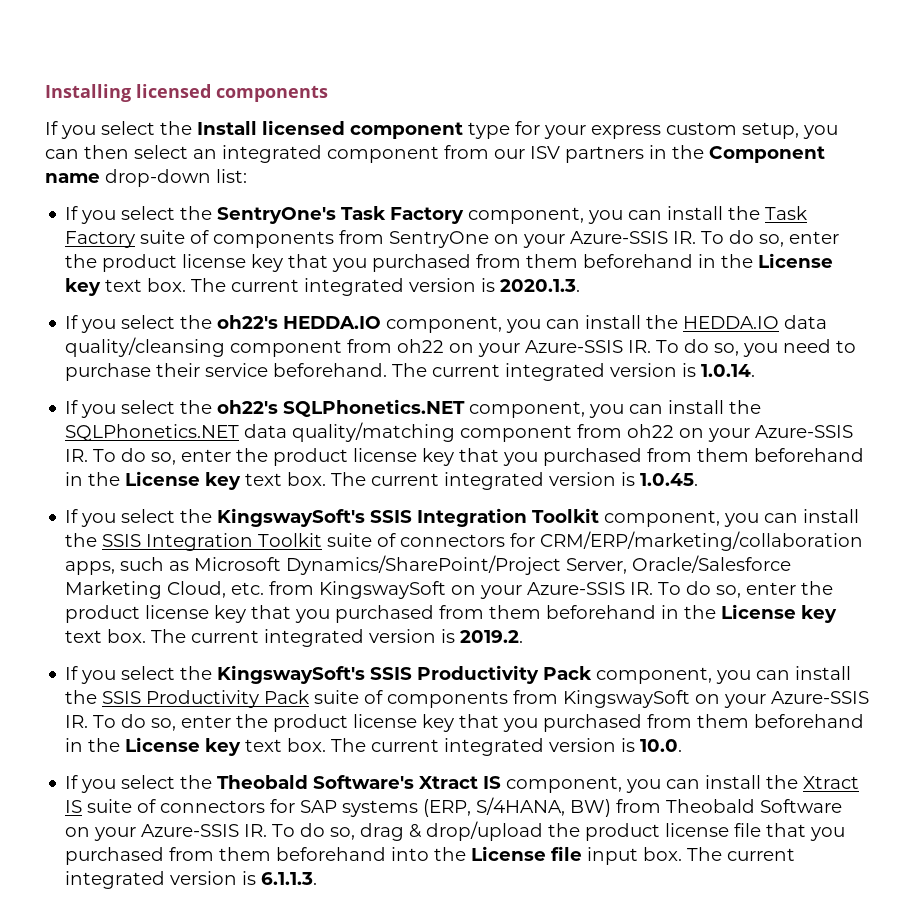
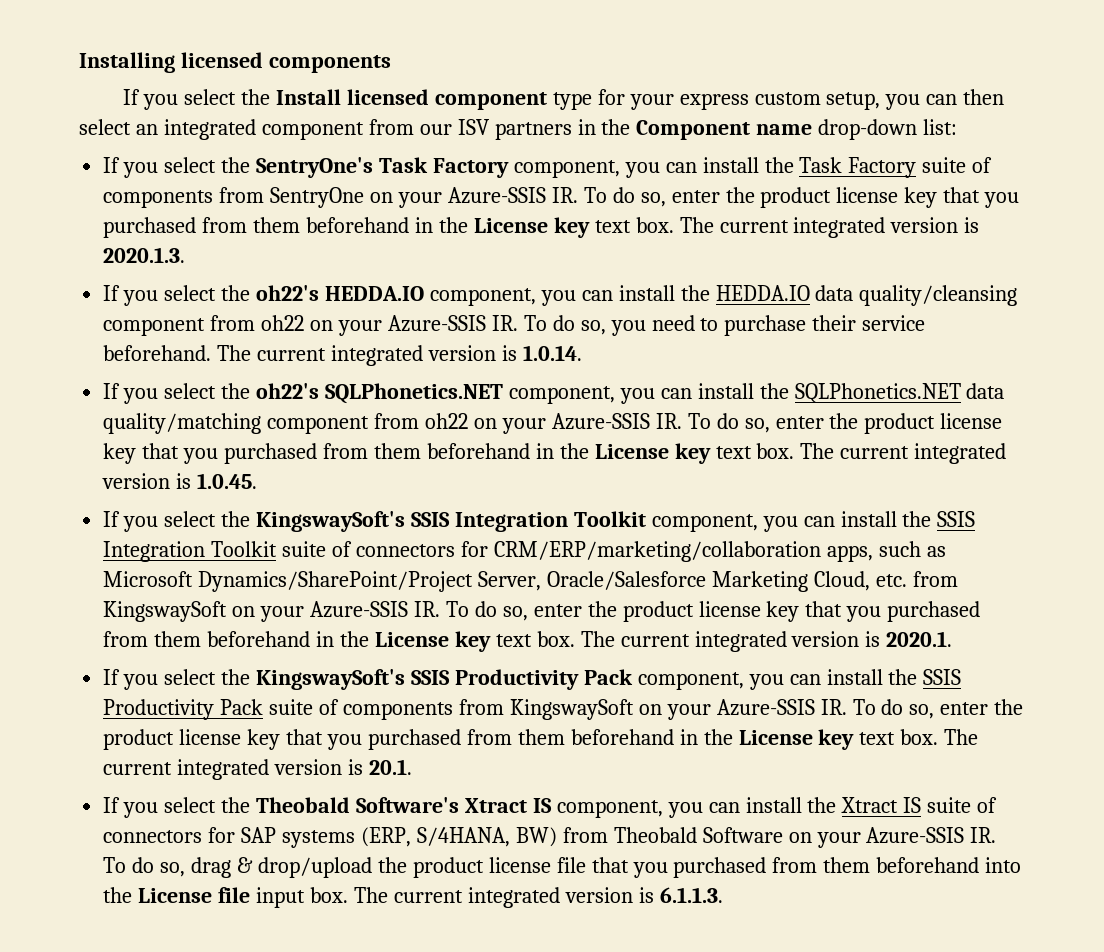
[460,630,524,643] 2019.2. -> [886,631,953,647] 2020.1.
[640,739,683,752] 10.0. -> [368,759,412,775] 20.1.

